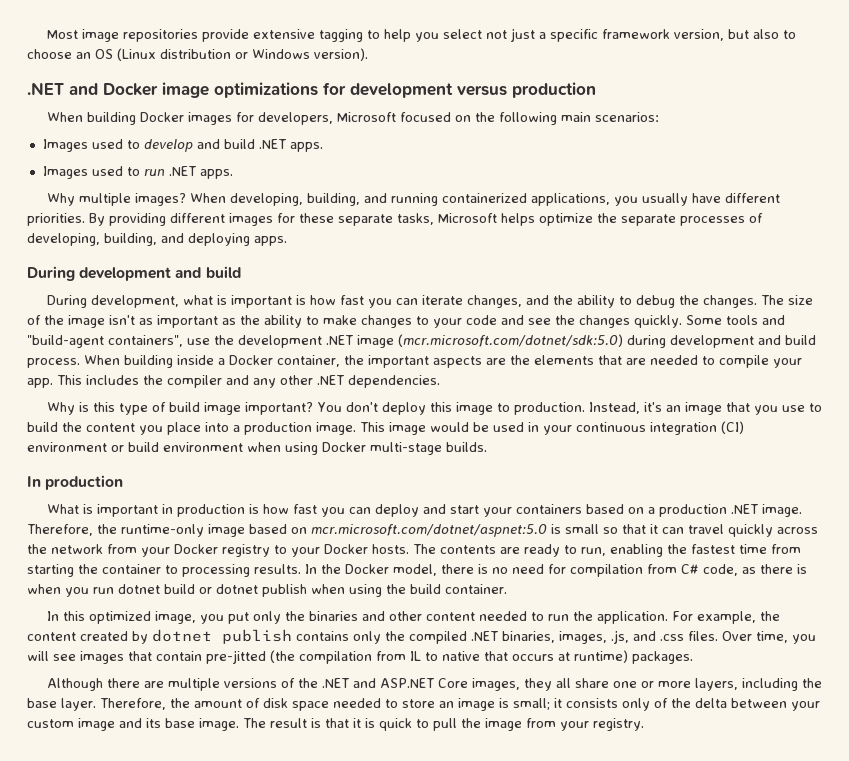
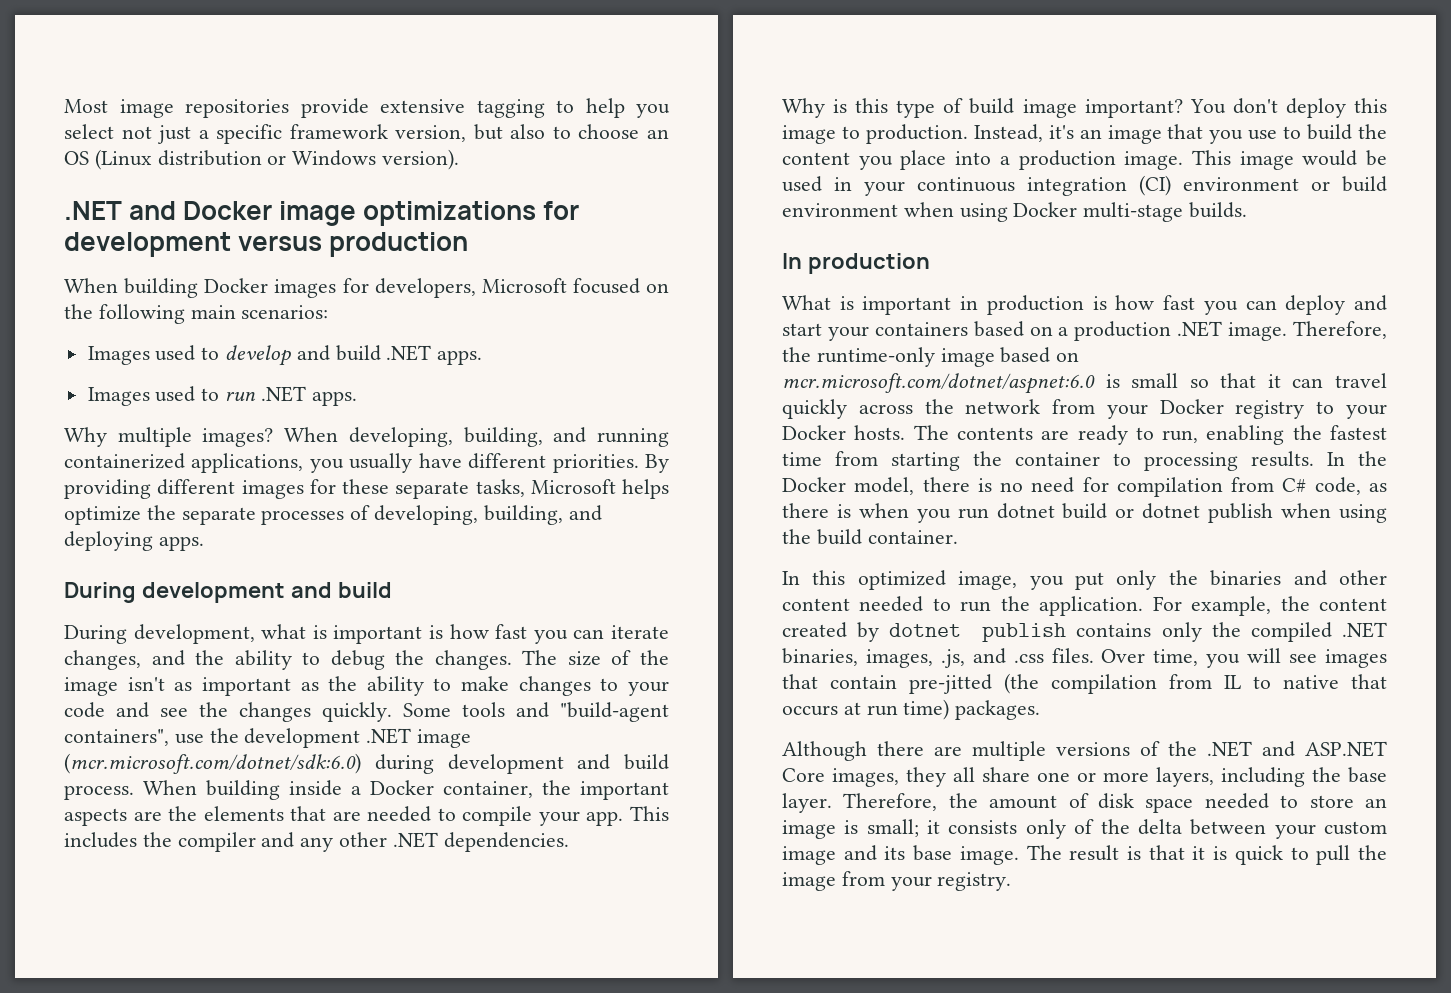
[398,334,623,347] (mcr.microsoft.com/dotnet/sdk:5.0) -> [64,753,361,774] (mcr.microsoft.com/dotnet/sdk:6.0)
[311,524,547,537] mcr.microsoft.com/dotnet/aspnet:5.0 -> [782,373,1095,394] mcr.microsoft.com/dotnet/aspnet:6.0
[574,650,628,663] runtime) -> [866,699,950,720] run time)

